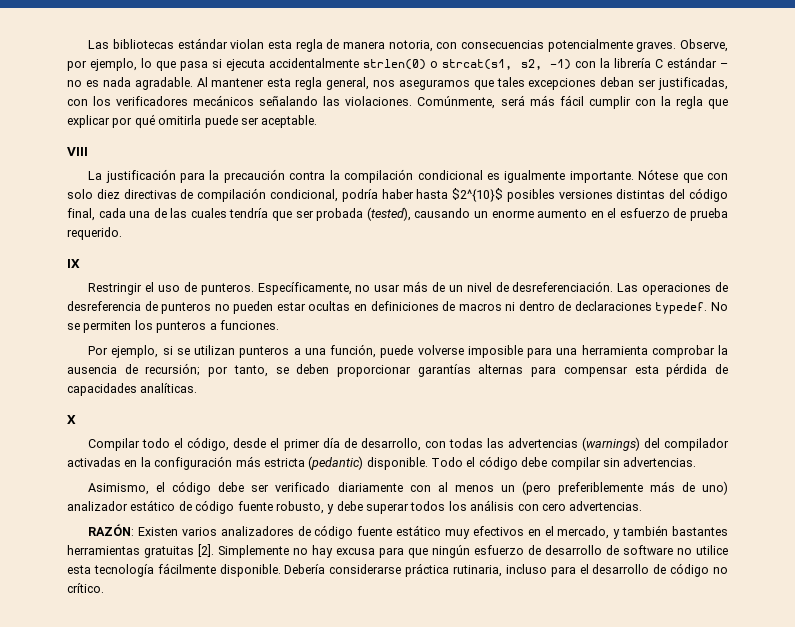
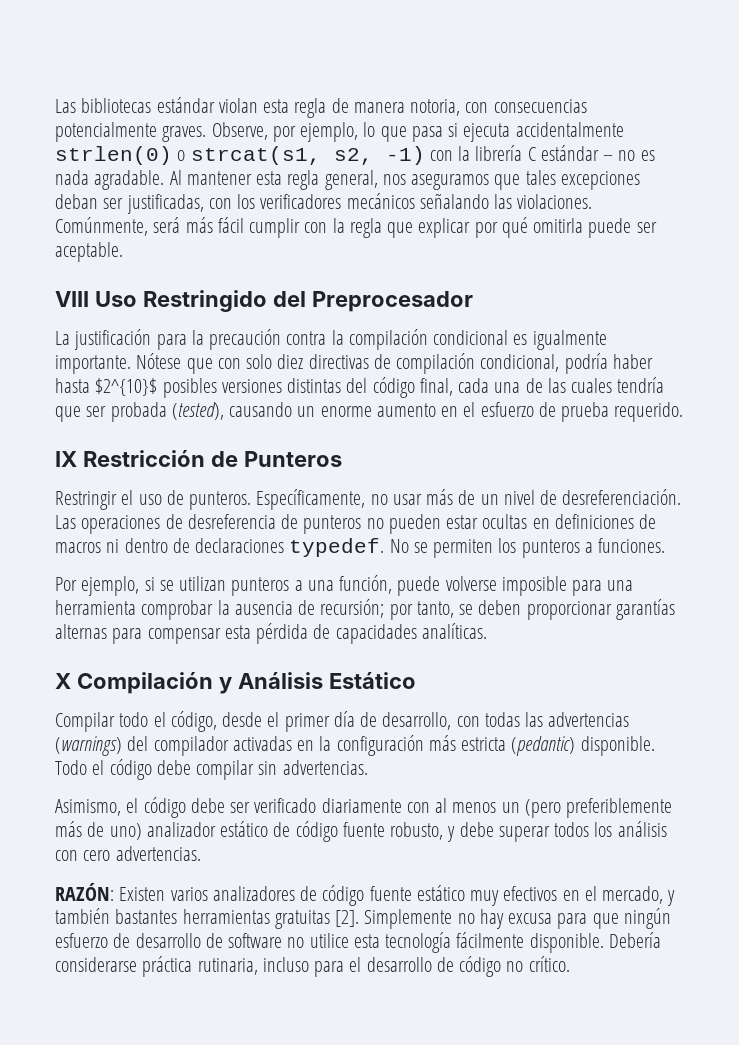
(88, 151) none -> [94,290,473,312] Uso Restringido del Preprocesador
(80, 263) none -> [82,450,342,467] Restricción de Punteros
(76, 419) none -> [76,672,416,694] Compilación y Análisis Estático

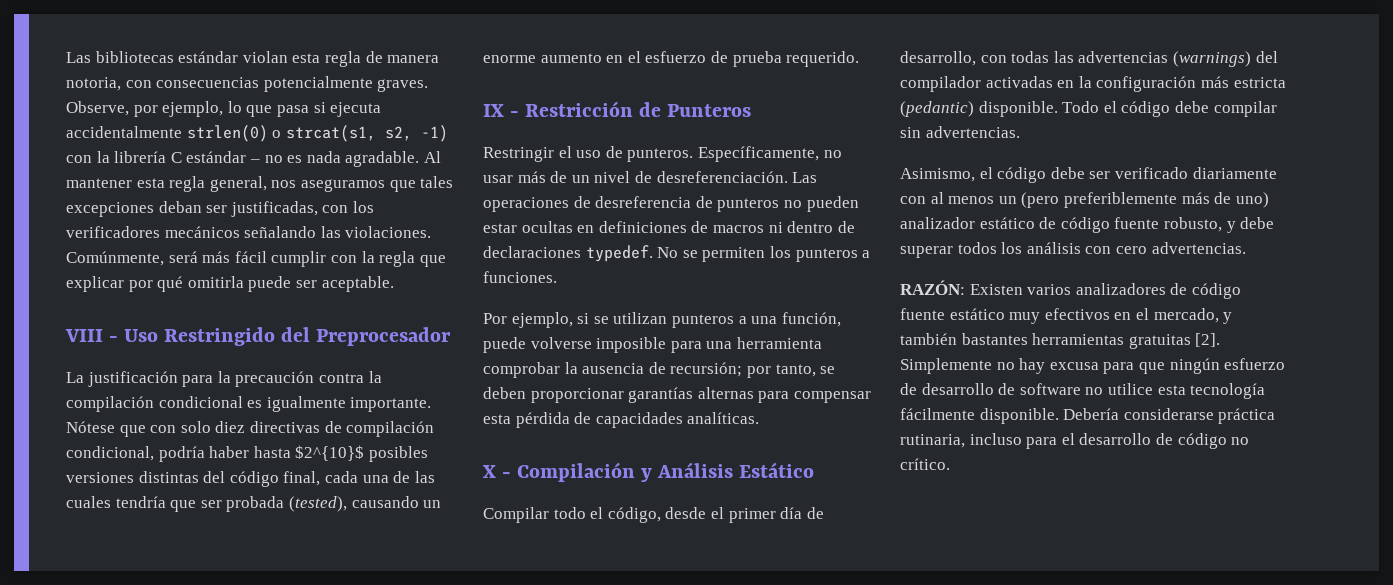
(89, 299) none -> [109,336,119,342] -
(77, 459) none -> [510,111,520,117] -
(71, 681) none -> [502,472,512,478] -

